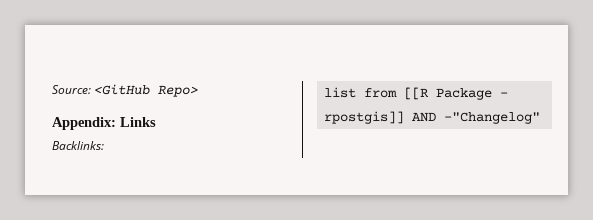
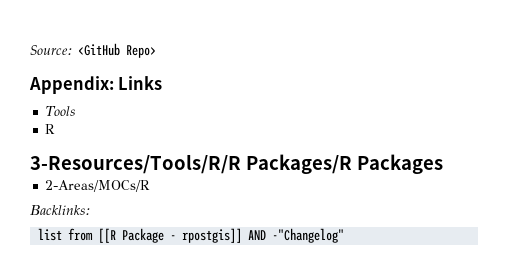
(156, 122) none -> [45,106,76,116] [45,124,56,134] [30,154,443,174] [45,180,151,192] // Tools // R // 3-Resources/Tools/R/R Packages/R Packages // 2-Areas/MOCs/R

